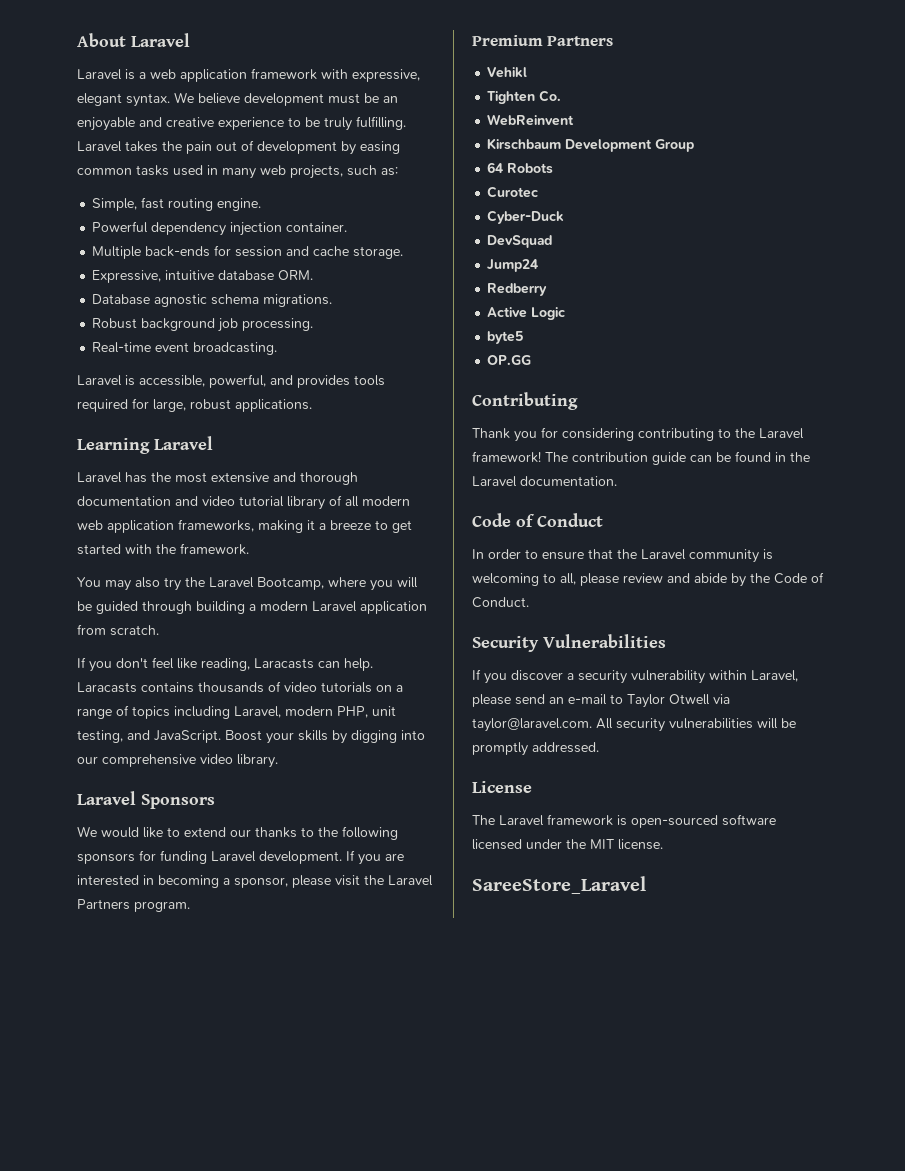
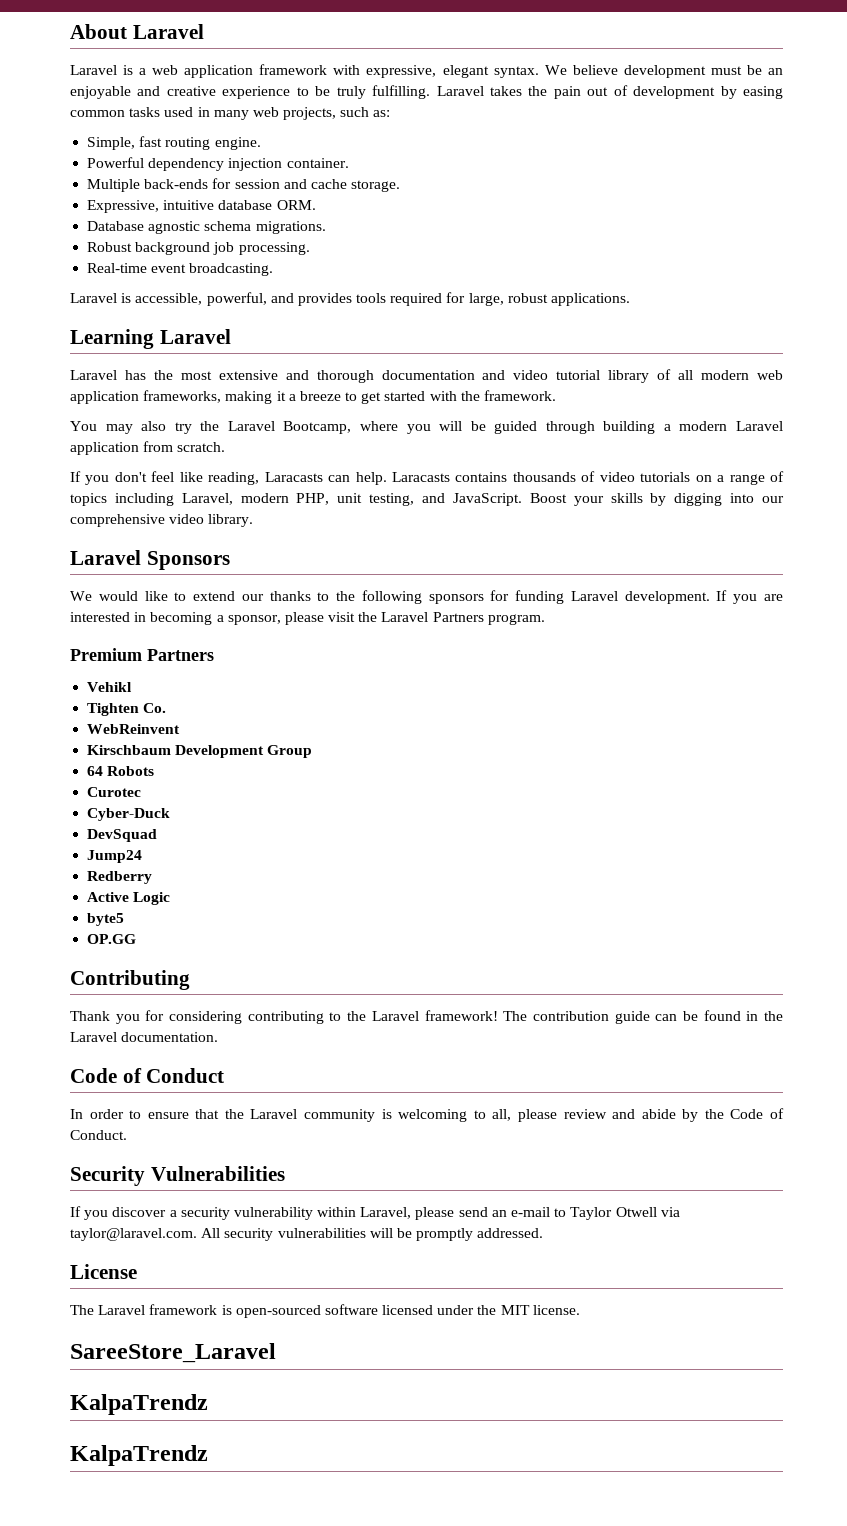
(646, 885) none -> [70,1394,208,1415] [70,1445,208,1466] // KalpaTrendz // KalpaTrendz

